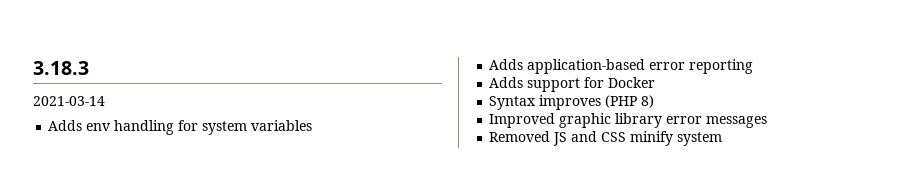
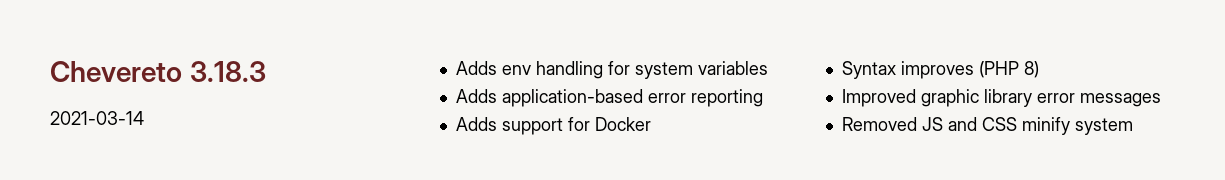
(33, 68) none -> [50,61,182,82] Chevereto

